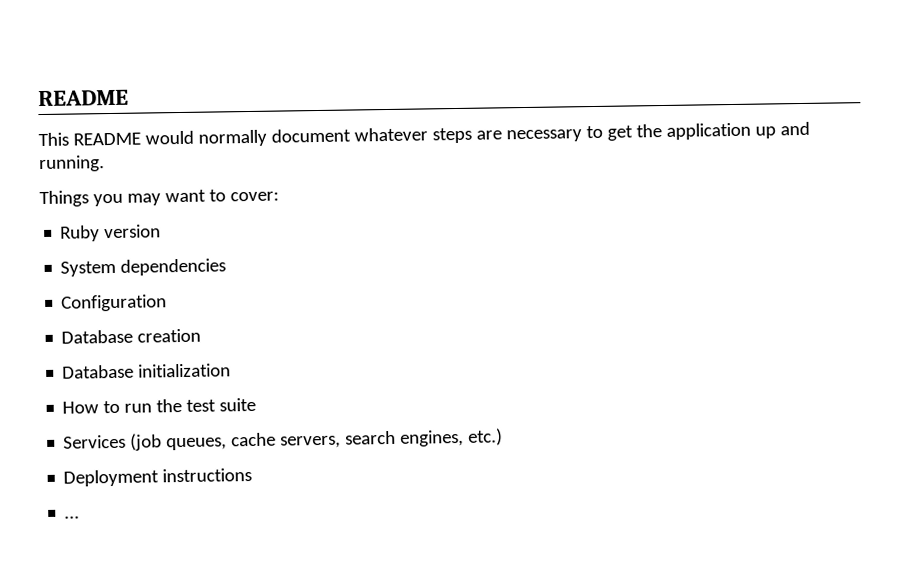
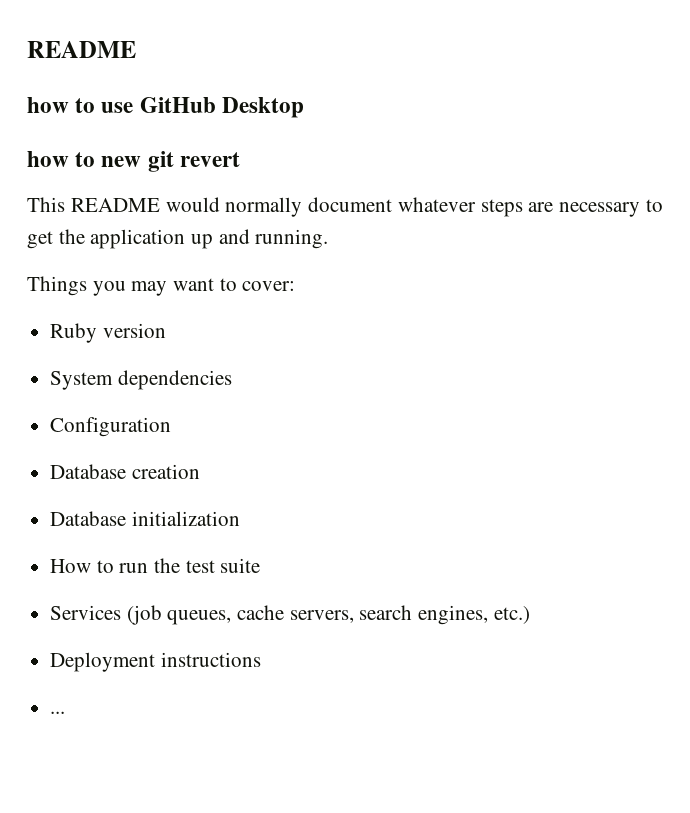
[38,89,129,107] README -> [27,41,136,58] [27,97,304,118] [27,151,240,172] README // how to use GitHub Desktop // how to new git revert

